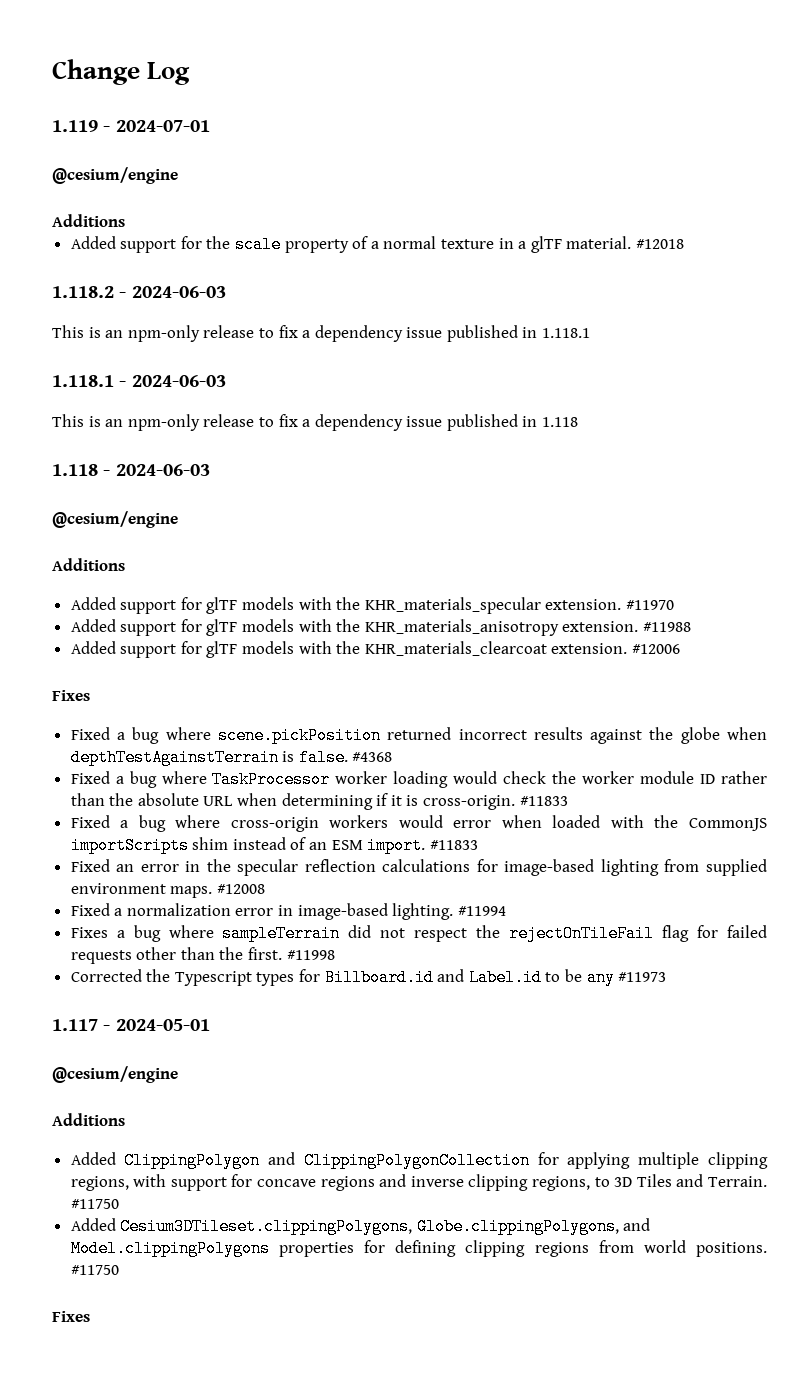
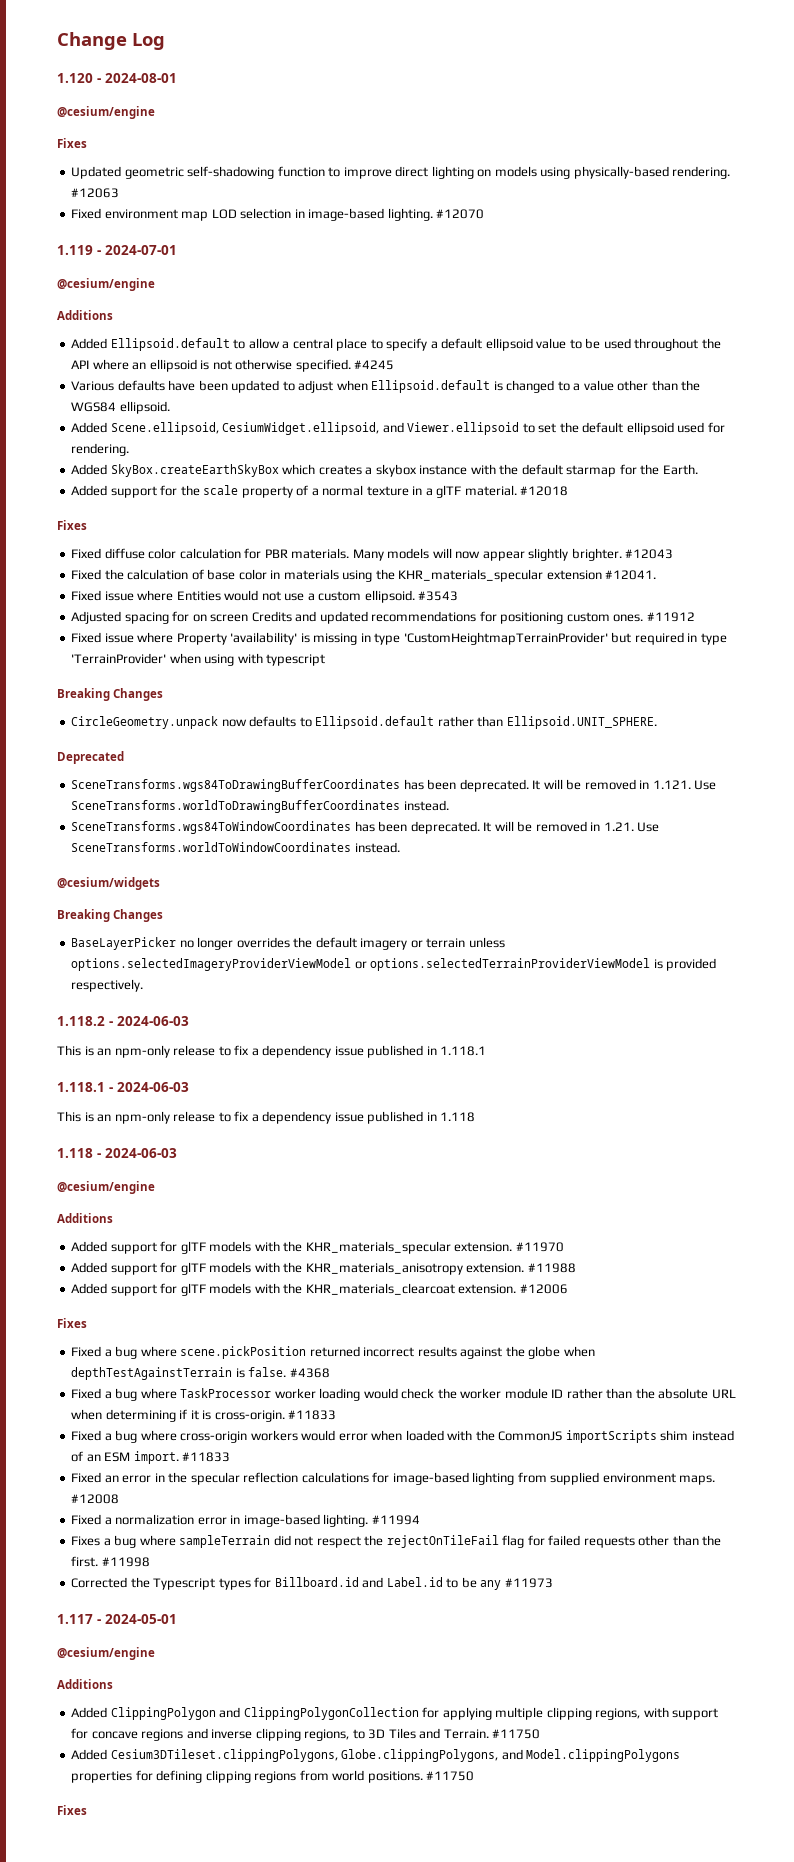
(191, 73) none -> [57,73,177,83] [57,106,155,119] [57,138,87,148] [71,166,731,179] [71,188,120,198] [71,208,485,221] // 1.120 - 2024-08-01 // @cesium/engine // Fixes // Updated geometric self-shadowing function to improve direct lighting on models using physically-based rendering. #12063 // Fixed environment map LOD selection in image-based lighting. #12070
(125, 220) none -> [71,338,721,351] [71,359,395,372] [71,380,701,393] [71,401,170,414] [71,422,725,435] [71,443,130,456] [71,464,698,477] // Added Ellipsoid.default to allow a central place to specify a default ellipsoid value to be used throughout the API where an ellipsoid is not otherwise specified. #4245 // Various defaults have been updated to adjust when Ellipsoid.default is changed to a value other than the WGS84 ellipsoid. // Added Scene.ellipsoid, CesiumWidget.ellipsoid, and Viewer.ellipsoid to set the default ellipsoid used for rendering. // Added SkyBox.createEarthSkyBox which creates a skybox instance with the default starmap for the Earth.
(684, 244) none -> [57,520,87,530] [71,548,674,561] [71,569,657,582] [71,590,459,603] [71,611,695,624] [71,632,727,645] [71,653,326,666] [57,688,164,701] [71,716,657,729] [57,751,124,764] [71,779,717,792] [71,800,449,813] [71,821,660,834] [71,842,400,853] [57,877,160,890] [57,909,164,922] [71,937,505,950] [71,958,717,971] [71,979,144,992] // Fixes // Fixed diffuse color calculation for PBR materials. Many models will now appear slightly brighter. #12043 // Fixed the calculation of base color in materials using the KHR_materials_specular extension #12041. // Fixed issue where Entities would not use a custom ellipsoid. #3543 // Adjusted spacing for on screen Credits and updated recommendations for positioning custom ones. #11912 // Fixed issue where Property 'availability' is missing in type 'CustomHeightmapTerrainProvider' but required in type 'TerrainProvider' when using with typescript // Breaking Changes // CircleGeometry.unpack now defaults to Ellipsoid.default rather than Ellipsoid.UNIT_SPHERE. // Deprecated // SceneTransforms.wgs84ToDrawingBufferCoordinates has been deprecated. It will be removed in 1.121. Use SceneTransforms.worldToDrawingBufferCoordinates instead. // SceneTransforms.wgs84ToWindowCoordinates has been deprecated. It will be removed in 1.21. Use SceneTransforms.worldToWindowCoordinates instead. // @cesium/widgets // Breaking Changes // BaseLayerPicker no longer overrides the default imagery or terrain unless options.selectedImageryProviderViewModel or options.selectedTerrainProviderViewModel is provided respectively.

